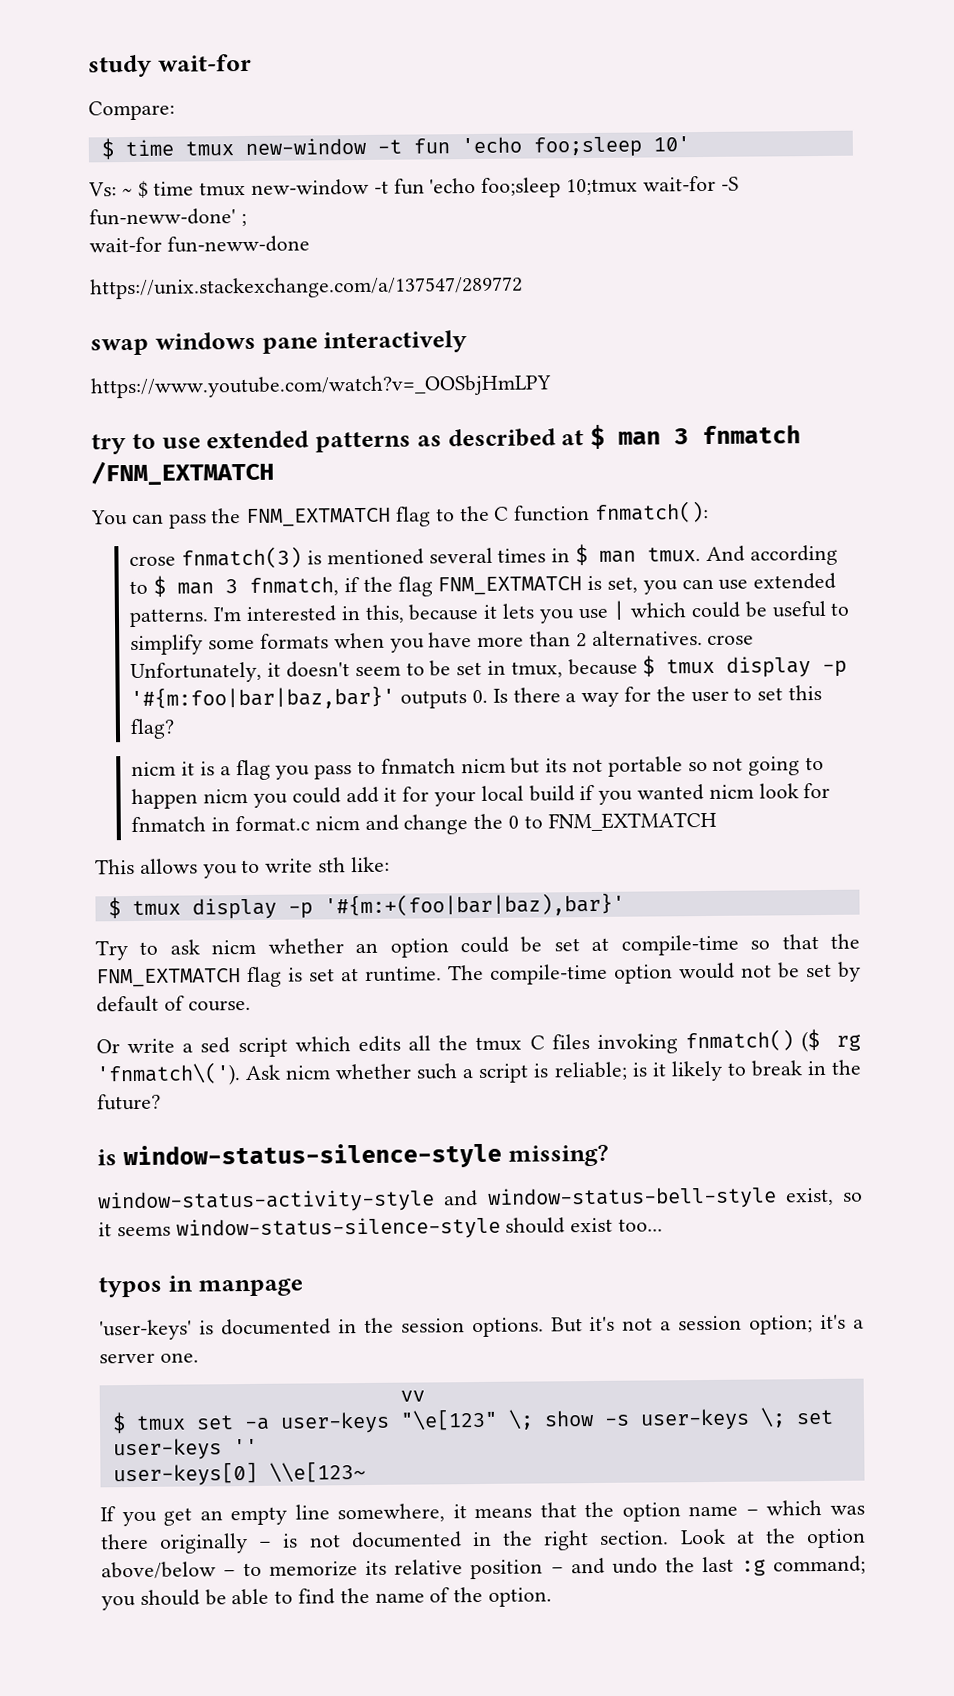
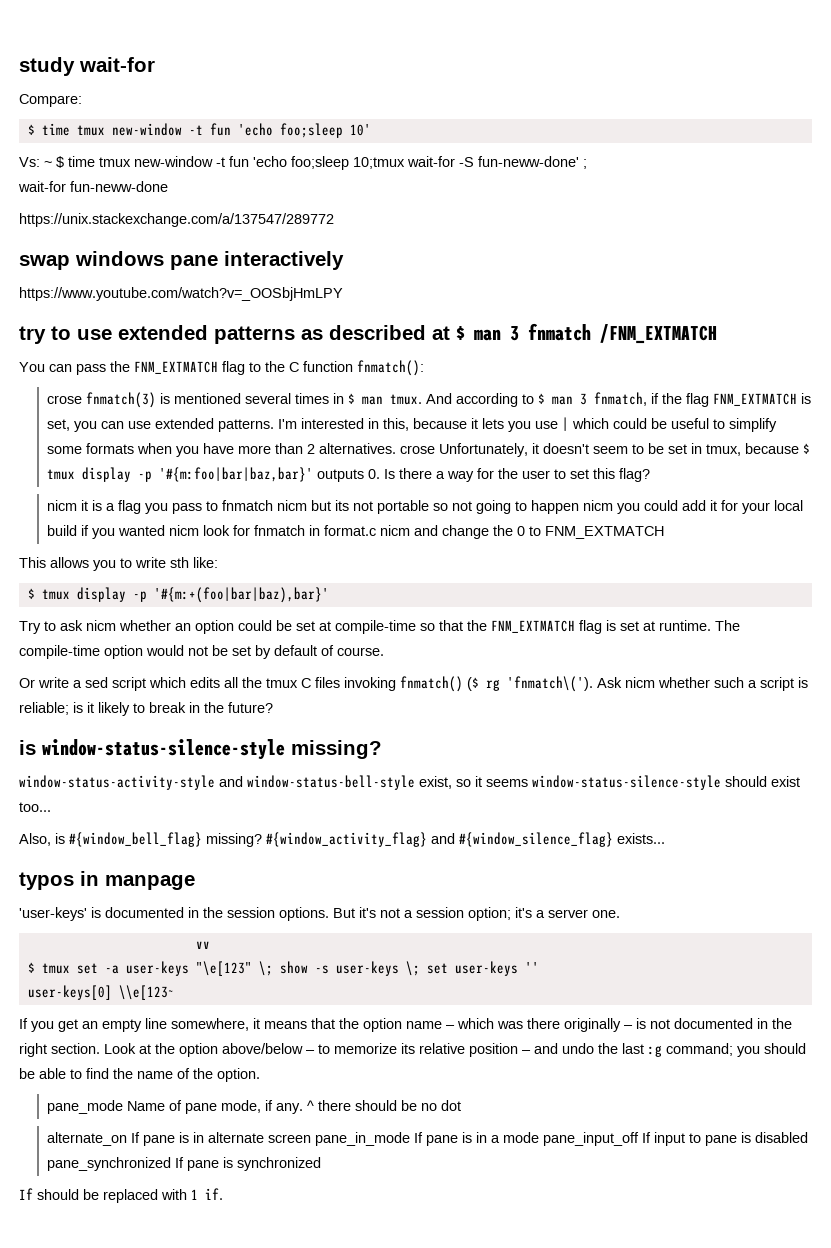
(664, 1225) none -> [19,832,665,847] // Also, is #{window_bell_flag} missing? #{window_activity_flag} and #{window_silence_flag} exists...
(553, 1597) none -> [46,1100,461,1114] [46,1132,808,1146] [46,1157,321,1171] [19,1188,223,1203] // pane_mode Name of pane mode, if any. ^ there should be no dot // alternate_on If pane is in alternate screen pane_in_mode If pane is in a mode pane_input_off If input to pane is disabled pane_synchronized If pane is synchronized // If should be replaced with 1 if.

